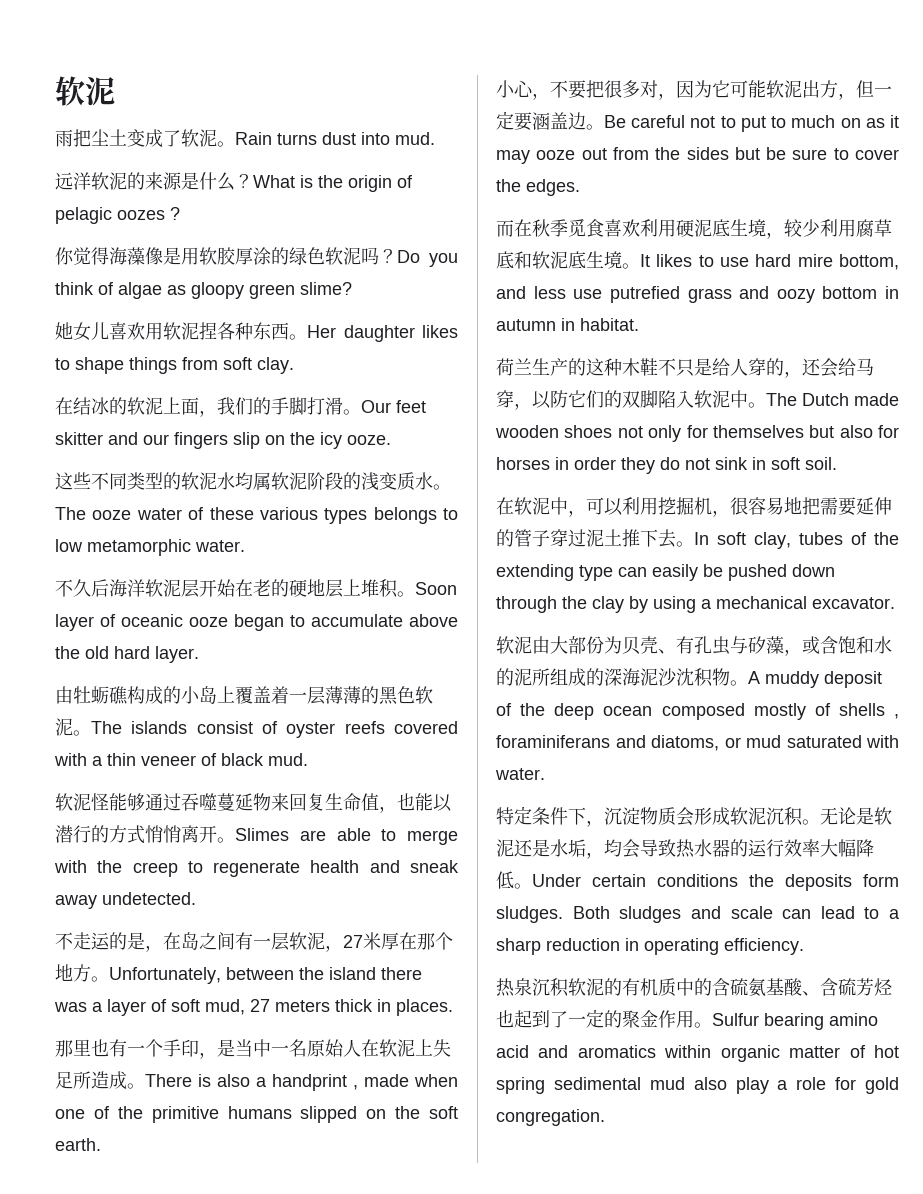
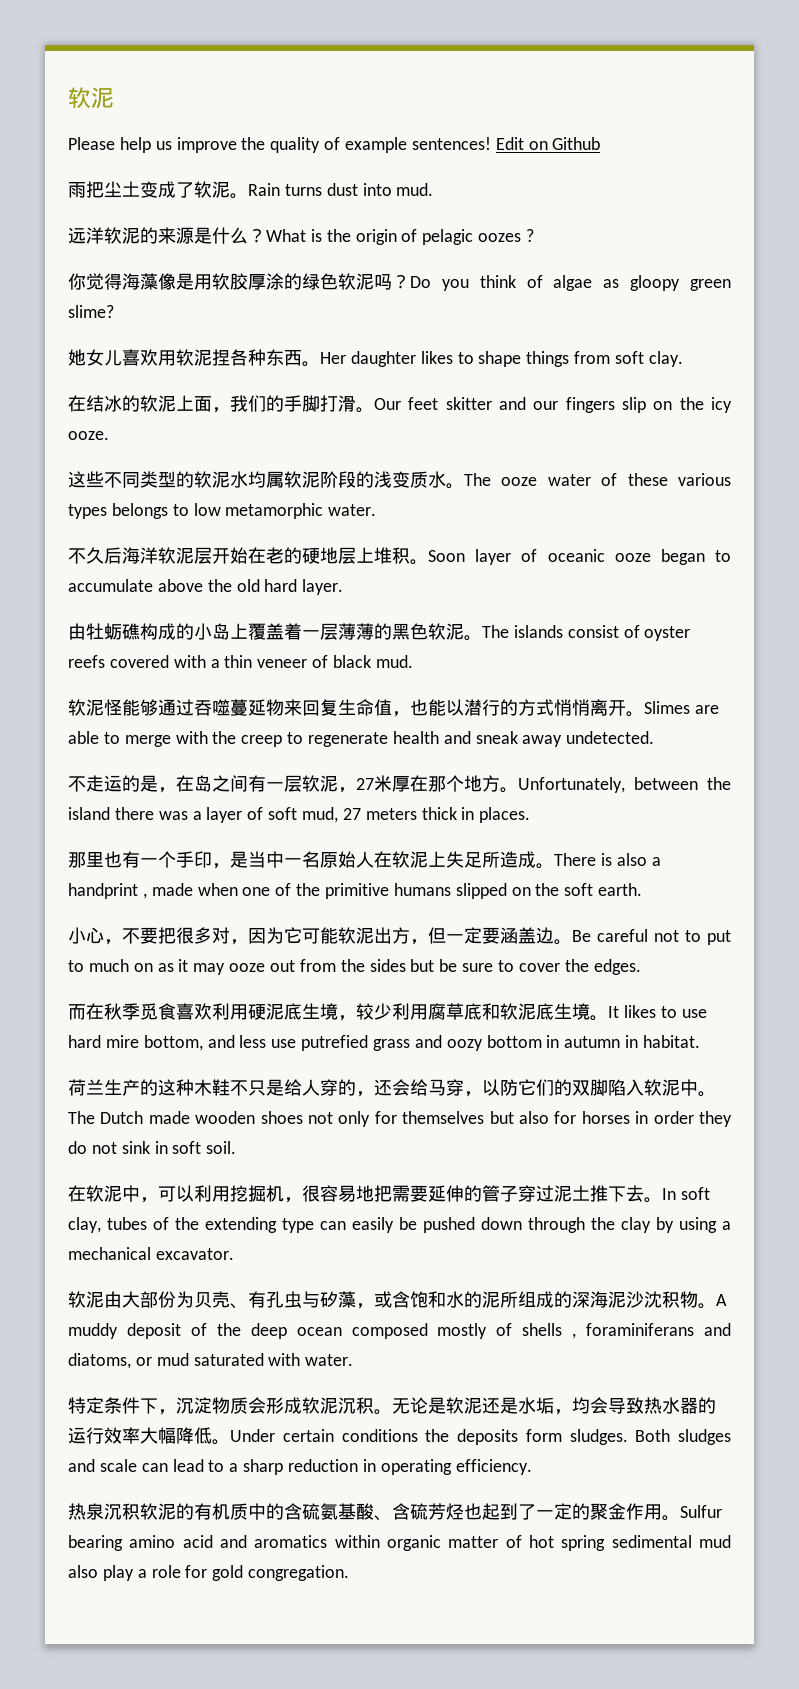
[55,76,115,106] 软泥 -> [68,87,114,109] [68,137,601,153] 软泥 // Please help us improve the quality of example sentences! Edit on Github

